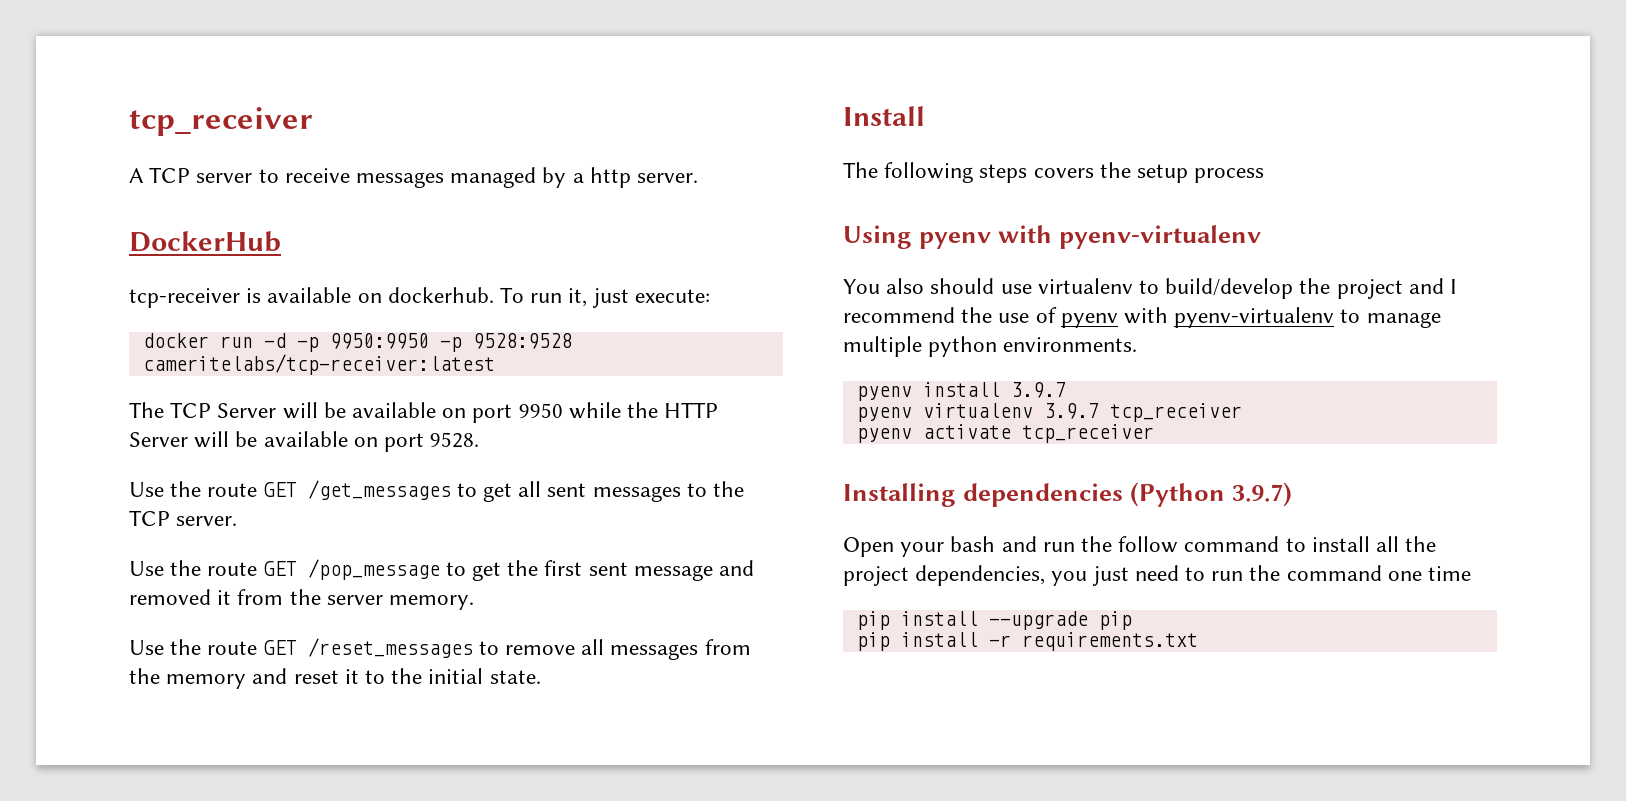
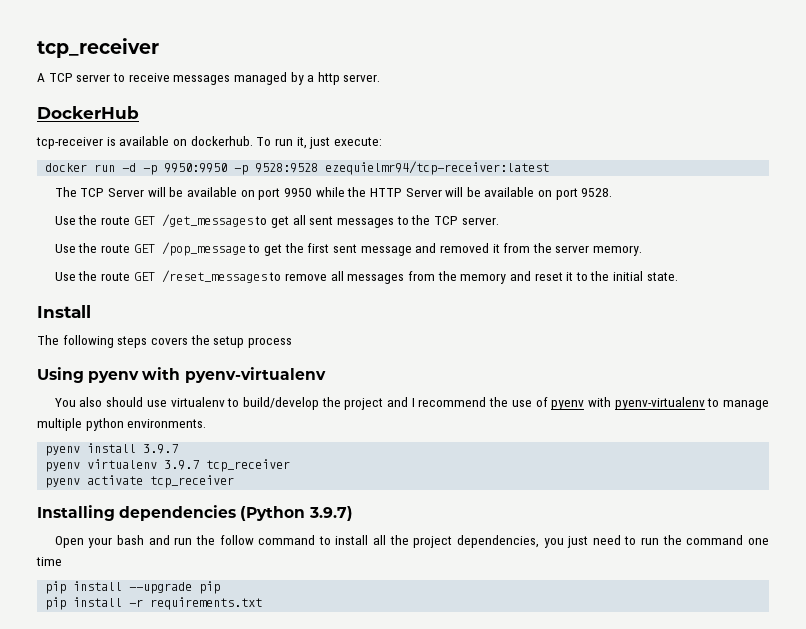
[142,354,495,375] cameritelabs/tcp-receiver:latest -> [325,161,550,175] ezequielmr94/tcp-receiver:latest

